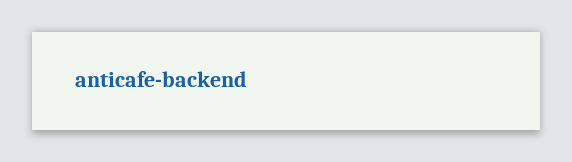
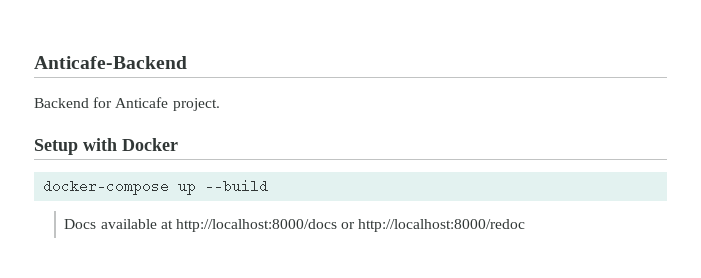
[75,71,247,87] anticafe-backend -> [34,56,187,69] [34,97,220,111] [34,138,178,155] [43,179,269,195] [64,219,526,232] Anticafe-Backend // Backend for Anticafe project. // Setup with Docker // docker-compose up --build // Docs available at http://localhost:8000/docs or http://localhost:8000/redoc

